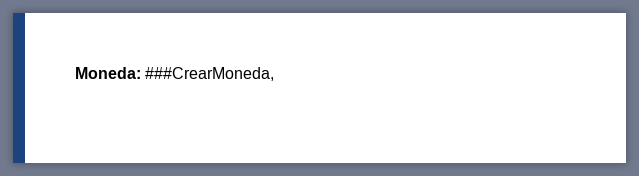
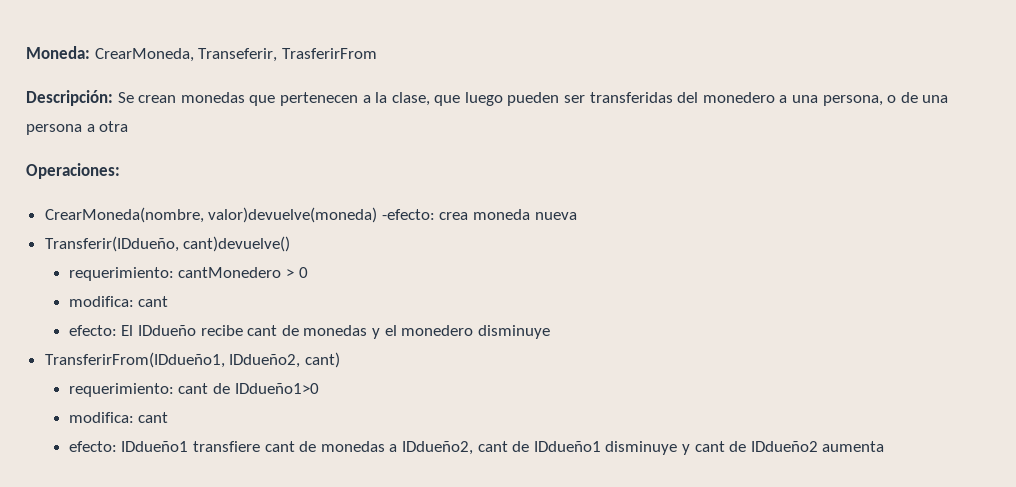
[145,67,275,81] ###CrearMoneda, -> [94,48,377,62] [26,90,949,106] [26,121,129,135] [26,163,120,179] [44,207,577,223] [44,236,291,252] [68,267,308,281] [68,296,169,307] [68,325,550,339] [44,352,340,368] [68,383,319,397] [68,412,169,423] [68,441,885,455] CrearMoneda, Transeferir, TrasferirFrom // Descripción: Se crean monedas que pertenecen a la clase, que luego pueden ser transferidas del monedero a una persona, o de una persona a otra // Operaciones: // CrearMoneda(nombre, valor)devuelve(moneda) -efecto: crea moneda nueva // Transferir(IDdueño, cant)devuelve() // requerimiento: cantMonedero > 0 // modifica: cant // efecto: El IDdueño recibe cant de monedas y el monedero disminuye // TransferirFrom(IDdueño1, IDdueño2, cant) // requerimiento: cant de IDdueño1>0 // modifica: cant // efecto: IDdueño1 transfiere cant de monedas a IDdueño2, cant de IDdueño1 disminuye y cant de IDdueño2 aumenta

